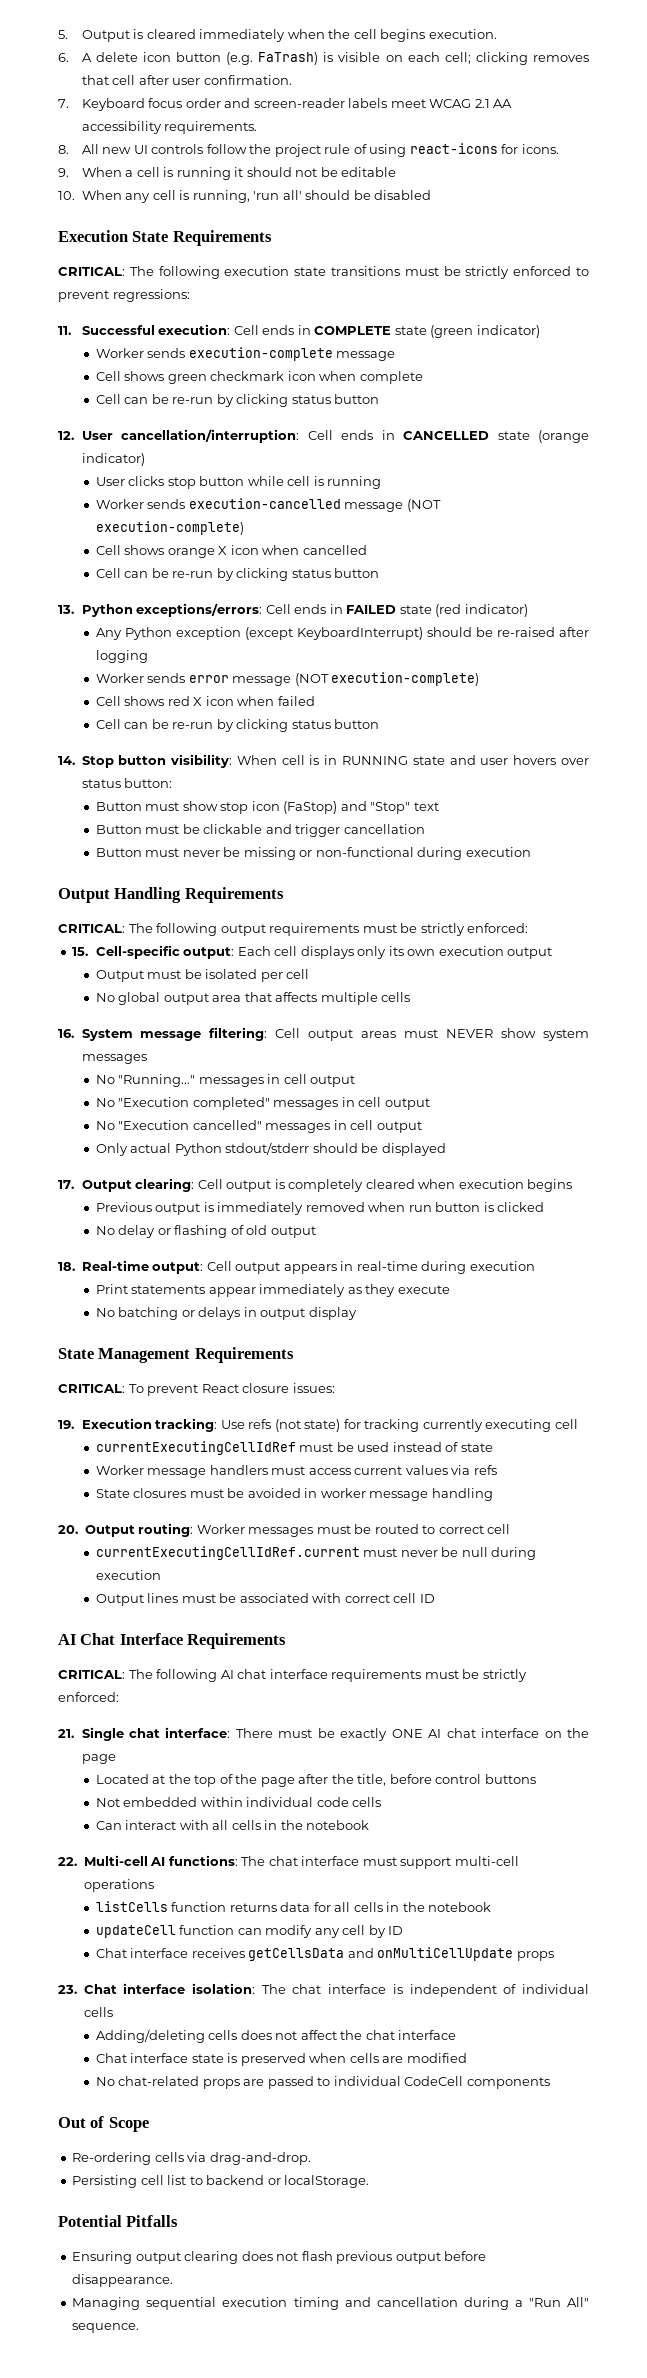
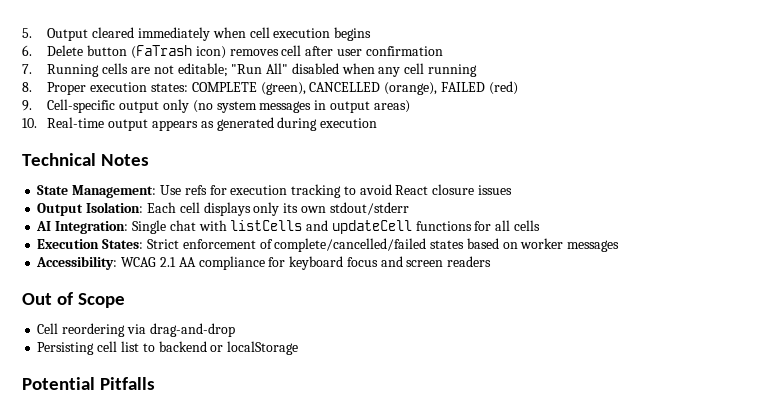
[133,29,144,39] is -> (89, 34) none
[328,29,497,42] the cell begins execution. -> [249,27,372,41] cell execution begins
[81,52,590,65] [81,75,109,85] A delete icon button (e.g. FaTrash) is visible on each cell; clicking removes that -> [47,45,279,59] Delete button (FaTrash icon) removes
[203,75,292,85] confirmation. -> [365,46,443,56] confirmation
[81,98,513,111] [81,121,258,134] [58,143,559,157] [58,167,397,180] [58,190,432,203] [58,230,272,246] [58,266,589,279] [58,289,190,302] [58,324,540,338] [95,347,396,361] [95,371,423,384] [95,394,380,407] [58,429,589,443] [81,453,145,466] [95,476,382,489] [95,498,441,512] [95,521,244,535] [95,545,367,558] [95,568,380,581] [58,603,528,617] [95,627,590,640] [95,650,148,663] [95,672,480,686] [95,696,315,706] [95,719,380,732] [58,754,589,768] [81,778,173,788] [95,801,439,814] [95,824,425,837] [95,847,531,860] [58,887,284,903] [58,923,529,936] [72,945,235,959] Keyboard focus order and screen-reader labels meet WCAG 2.1 AA accessibility requirements. // 8. All new UI controls follow the project rule of using react-icons for icons. // 9. When a cell is running it should not be editable // 10. When any cell is running, 'run all' should be disabled // Execution State Requirements // CRITICAL: The following execution state transitions must be strictly enforced to prevent regressions: // 11. Successful execution: Cell ends in COMPLETE state (green indicator) // Worker sends execution-complete message // Cell shows green checkmark icon when complete // Cell can be re-run by clicking status button // 12. User cancellation/interruption: Cell ends in CANCELLED state (orange indicator) // User clicks stop button while cell is running // Worker sends execution-cancelled message (NOT execution-complete) // Cell shows orange X icon when cancelled // Cell can be re-run by clicking status button // 13. Python exceptions/errors: Cell ends in FAILED state (red indicator) // Any Python exception (except KeyboardInterrupt) should be re-raised after logging // Worker sends error message (NOT execution-complete) // Cell shows red X icon when failed // Cell can be re-run by clicking status button // 14. Stop button visibility: When cell is in RUNNING state and user hovers over status button: // Button must show stop icon (FaStop) and "Stop" text // Button must be clickable and trigger cancellation // Button must never be missing or non-functional during execution // Output Handling Requirements // CRITICAL: The following output requirements must be strictly enforced: // 15. Cell-specific output: -> [47,63,478,77] [22,81,518,95] [22,99,410,113] [22,117,378,131] [22,153,149,166] [37,184,512,198] [37,202,144,216] Running cells are not editable; "Run All" disabled when any cell running // 8. Proper execution states: COMPLETE (green), CANCELLED (orange), FAILED (red) // 9. Cell-specific output only (no system messages in output areas) // 10. Real-time output appears as generated during execution // Technical Notes // State Management: Use refs for execution tracking to avoid React closure issues // Output Isolation:
[438,946,553,959] [95,969,310,982] [95,992,411,1005] [58,1027,589,1041] [81,1054,147,1064] [95,1074,356,1087] [95,1097,430,1110] [95,1120,422,1133] [95,1142,446,1156] [58,1178,573,1192] [95,1202,545,1215] [95,1225,316,1238] [58,1260,535,1274] [95,1284,450,1297] [95,1307,357,1320] [58,1347,294,1363] [58,1383,335,1396] [58,1418,578,1432] [95,1441,493,1455] [95,1465,497,1478] [95,1488,493,1501] [58,1523,511,1537] [95,1546,537,1560] [95,1570,161,1580] [95,1593,435,1606] [58,1633,287,1649] [58,1669,527,1682] [58,1692,119,1702] [58,1727,589,1741] [81,1754,116,1764] [95,1774,536,1787] [95,1797,382,1807] [95,1820,370,1830] [58,1855,519,1869] [83,1879,154,1892] [95,1901,492,1912] [95,1925,404,1938] [95,1947,554,1961] [58,1983,589,1997] [83,2007,113,2017] [95,2029,457,2043] [95,2053,467,2066] [95,2076,550,2089] execution output // Output must be isolated per cell // No global output area that affects multiple cells // 16. System message filtering: Cell output areas must NEVER show system messages // No "Running..." messages in cell output // No "Execution completed" messages in cell output // No "Execution cancelled" messages in cell output // Only actual Python stdout/stderr should be displayed // 17. Output clearing: Cell output is completely cleared when execution begins // Previous output is immediately removed when run button is clicked // No delay or flashing of old output // 18. Real-time output: Cell output appears in real-time during execution // Print statements appear immediately as they execute // No batching or delays in output display // State Management Requirements // CRITICAL: To prevent React closure issues: // 19. Execution tracking: Use refs (not state) for tracking currently executing cell // currentExecutingCellIdRef must be used instead of state // Worker message handlers must access current values via refs // State closures must be avoided in worker message handling // 20. Output routing: Worker messages must be routed to correct cell // currentExecutingCellIdRef.current must never be null during execution // Output lines must be associated with correct cell ID // AI Chat Interface Requirements // CRITICAL: The following AI chat interface requirements must be strictly enforced: // 21. Single chat interface: There must be exactly ONE AI chat interface on the page // Located at the top of the page after the title, before control buttons // Not embedded within individual code cells // Can interact with all cells in the notebook // 22. Multi-cell AI functions: The chat interface must support multi-cell operations // listCells function returns data for all cells in the notebook // updateCell function can modify any cell by ID // Chat interface receives getCellsData and onMultiCellUpdate props // 23. Chat interface isolation: The chat interface is independent of individual cells // Adding/deleting cells does not affect the chat interface // Chat interface state is preserved when cells are modified // No chat-related props are passed to individual CodeCell components -> [329,202,409,215] [36,220,540,234] [37,238,620,252] [36,256,492,270] stdout/stderr // AI Integration: Single chat with listCells and updateCell functions for all cells // Execution States: Strict enforcement of complete/cancelled/failed states based on worker messages // Accessibility: WCAG 2.1 AA compliance for keyboard focus and screen readers
[72,2152,311,2165] Re-ordering cells via drag-and-drop. -> [37,323,235,337] Cell reordering via drag-and-drop
[284,2175,370,2188] localStorage. -> [227,341,299,355] localStorage
[72,2251,487,2264] [72,2274,174,2287] [72,2297,589,2310] [72,2323,140,2333] // Ensuring output clearing does not flash previous output before disappearance. // Managing sequential execution timing and cancellation during a "Run All" sequence. -> (155, 383) none

